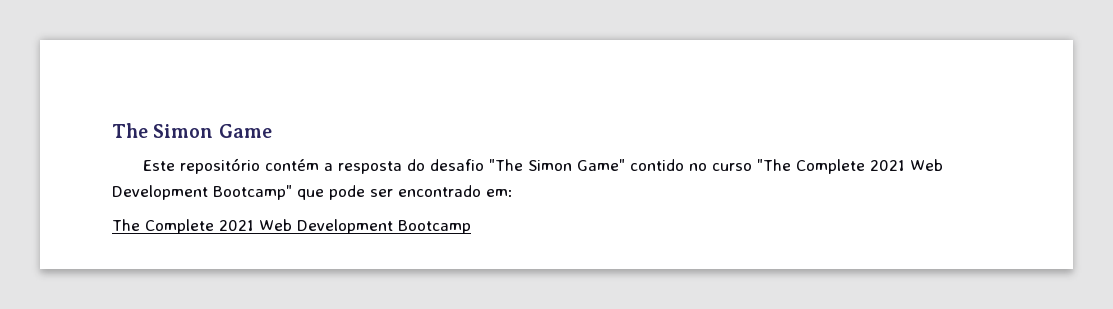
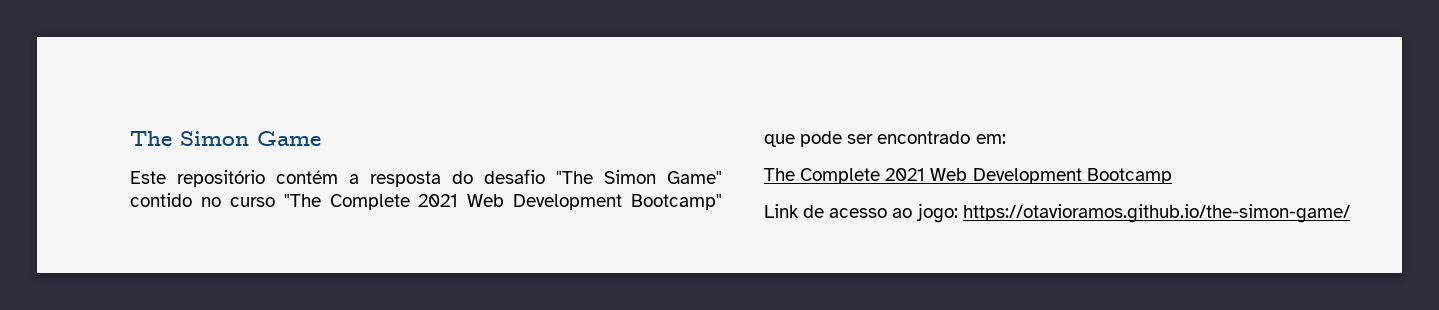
(471, 227) none -> [764,203,1350,223] // Link de acesso ao jogo: https://otavioramos.github.io/the-simon-game/

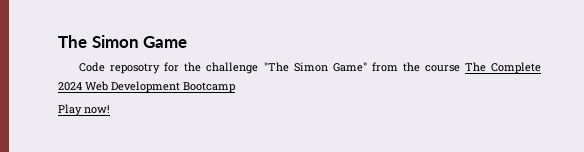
[130,169,722,187] [130,193,722,210] [764,131,1006,147] Este repositório contém a resposta do desafio "The Simon Game" contido no curso "The Complete 2021 Web Development Bootcamp" que pode ser encontrado em: // -> [79,62,460,74] Code reposotry for the challenge "The Simon Game" from the course
[885,168,926,181] 2021 -> [58,82,82,91] 2024
[764,203,1350,223] Link de acesso ao jogo: https://otavioramos.github.io/the-simon-game/ -> [58,104,110,116] Play now!

